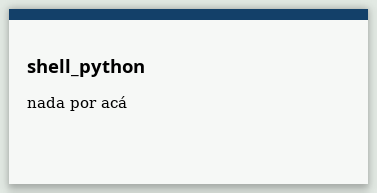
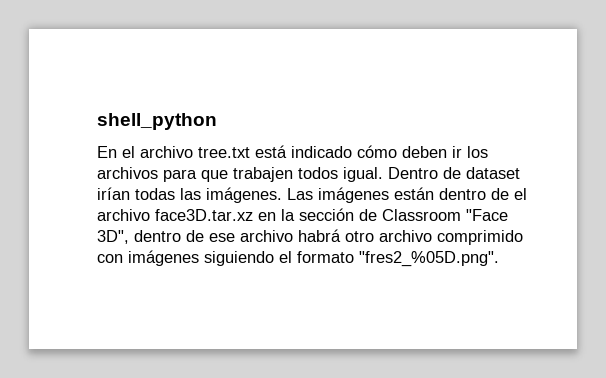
[27,96,127,111] nada por acá -> [97,145,488,158] [97,167,520,182] [97,187,527,203] [97,208,508,221] [97,229,523,245] [97,250,499,267] En el archivo tree.txt está indicado cómo deben ir los archivos para que trabajen todos igual. Dentro de dataset irían todas las imágenes. Las imágenes están dentro de el archivo face3D.tar.xz en la sección de Classroom "Face 3D", dentro de ese archivo habrá otro archivo comprimido con imágenes siguiendo el formato "fres2_%05D.png".

